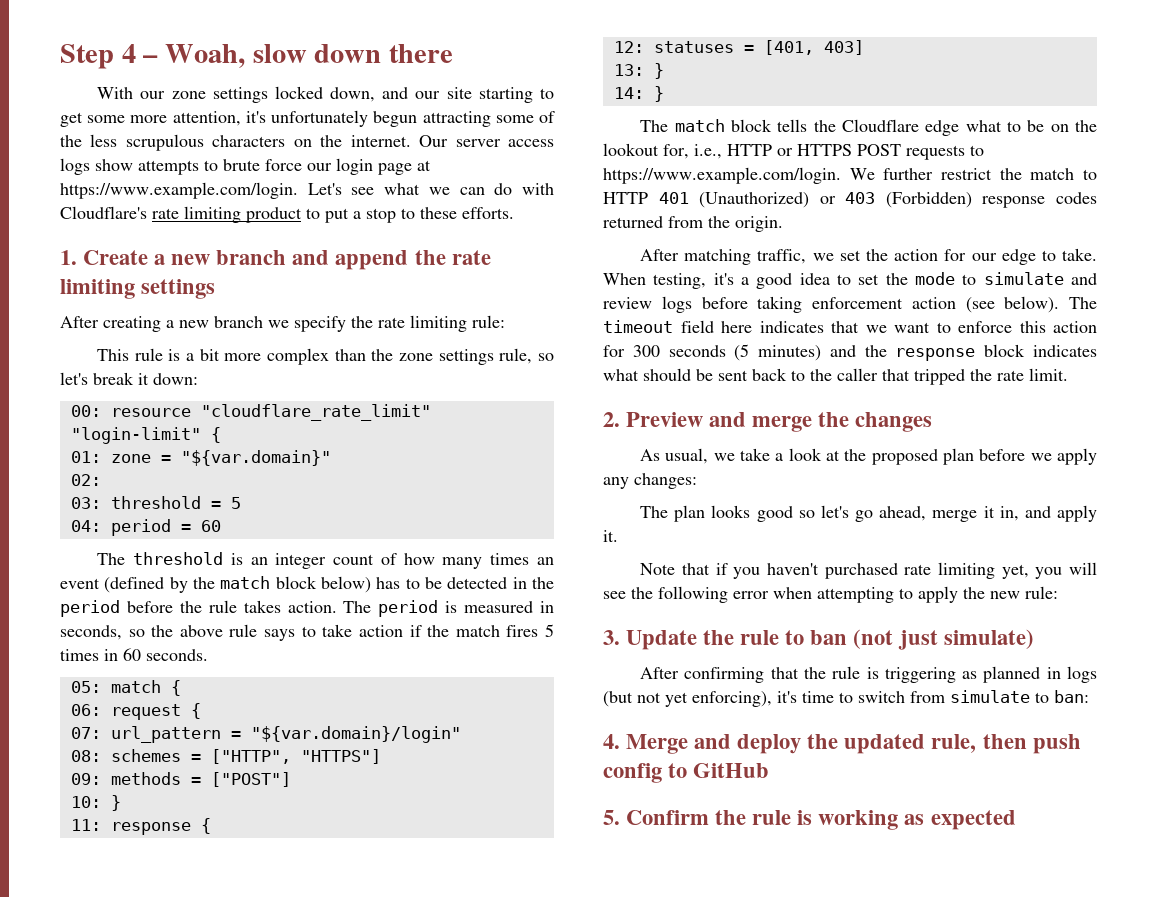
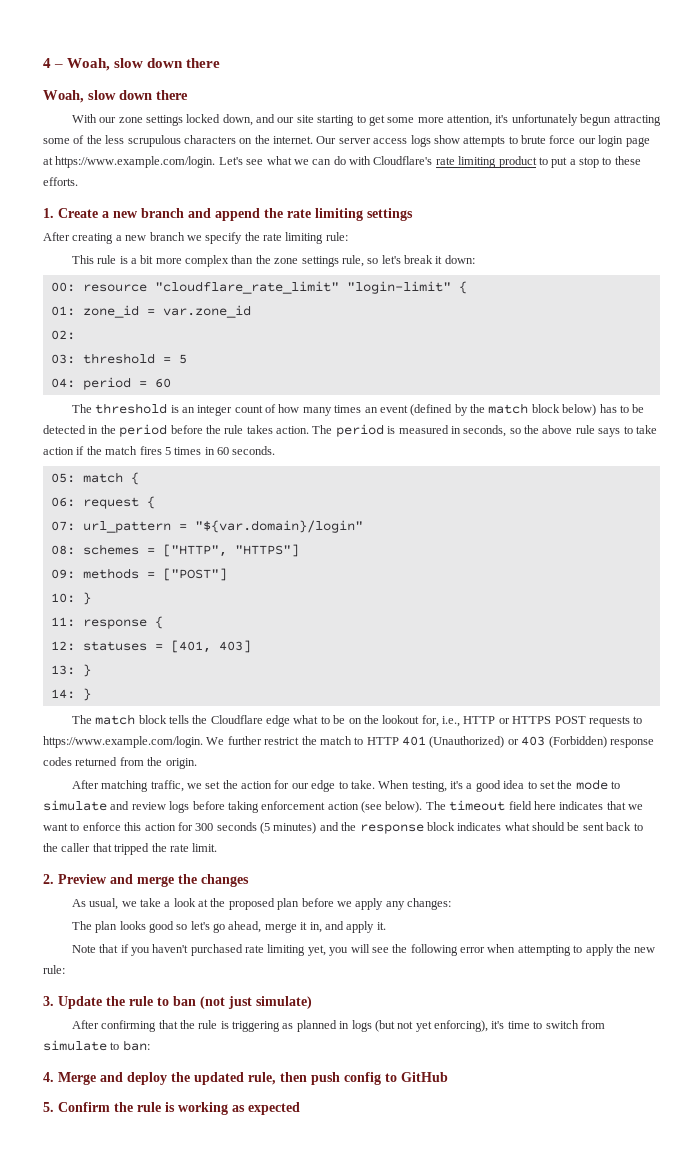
[60,44,114,69] Step -> (43, 63) none
(454, 53) none -> [43,90,188,103] // Woah, slow down there
[110,450,331,466] zone = "${var.domain}" -> [82,305,251,318] zone_id = var.zone_id

